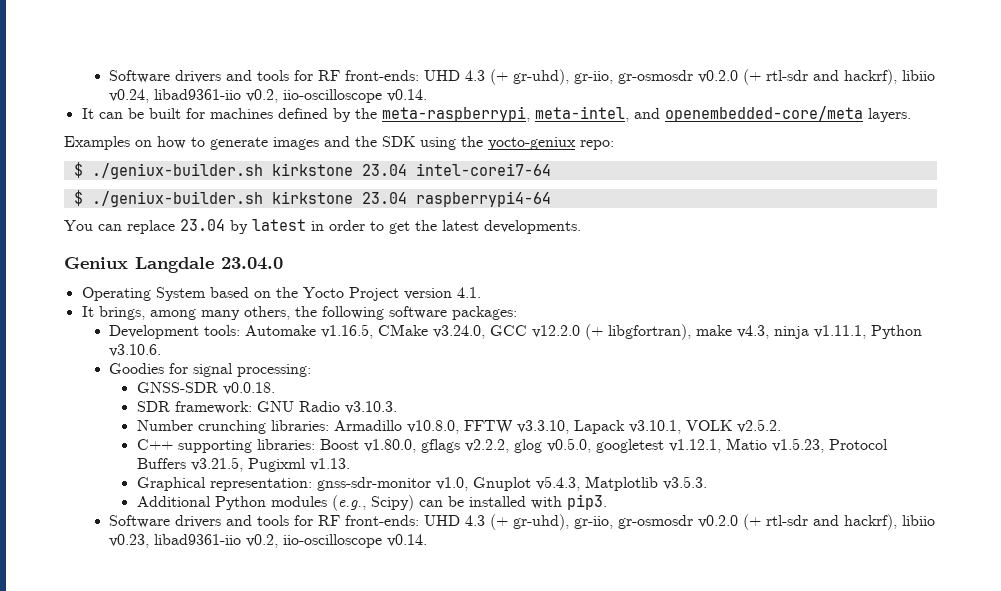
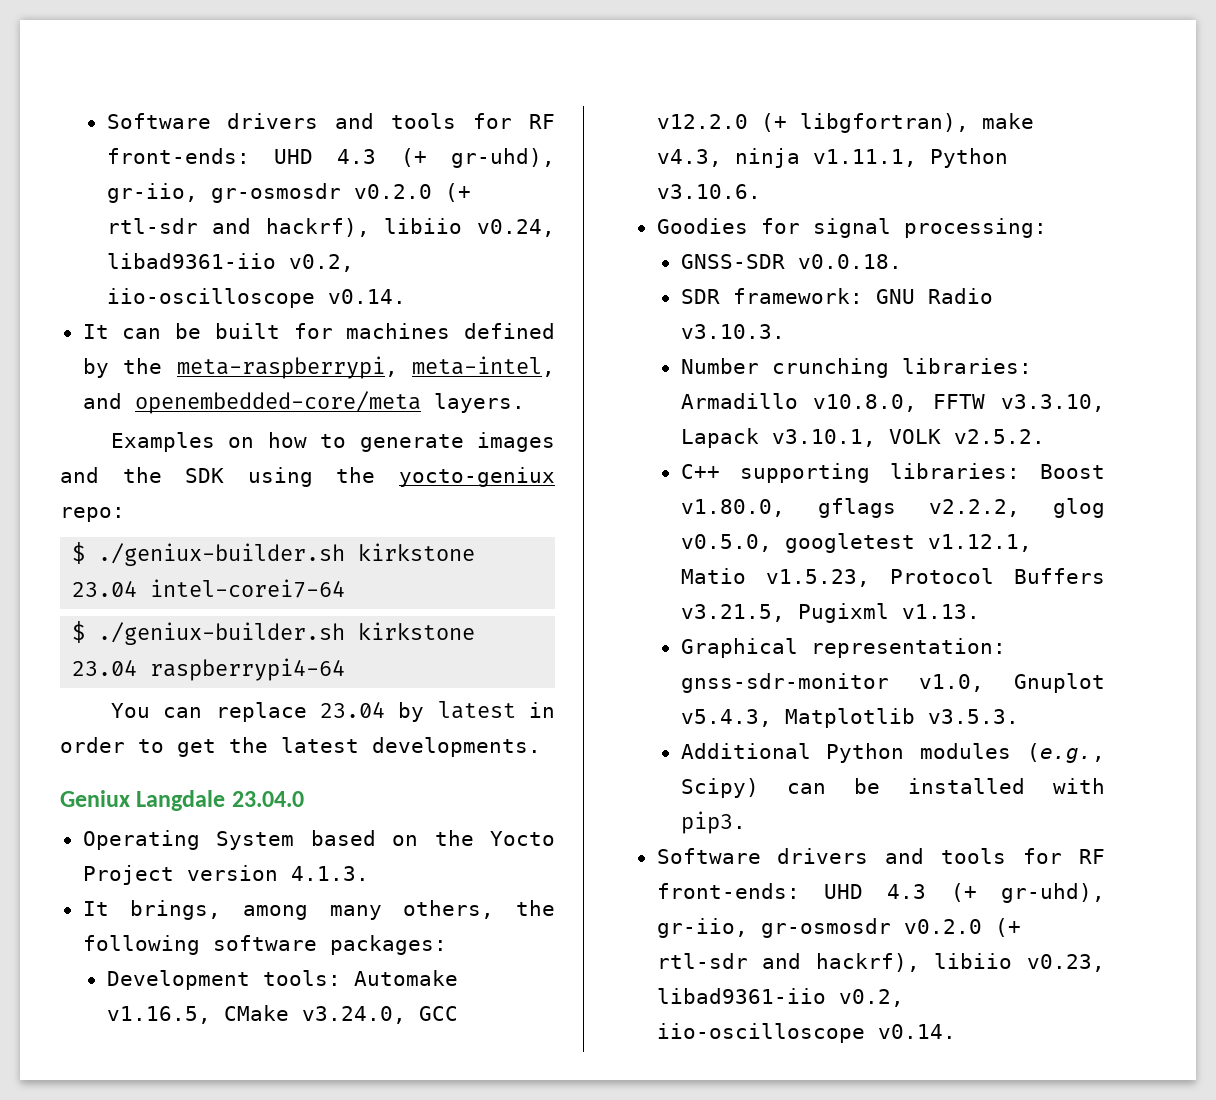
[456,287,481,298] 4.1. -> [290,866,369,881] 4.1.3.

